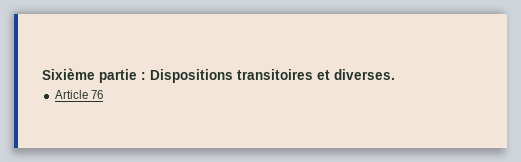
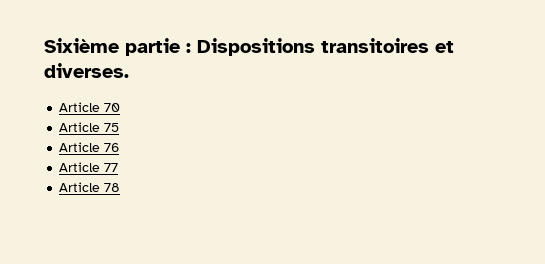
[90,90,103,99] 76 -> [104,103,121,112] [59,122,120,132] [59,142,120,152] [59,162,119,172] [59,182,121,192] 70 // Article 75 // Article 76 // Article 77 // Article 78

